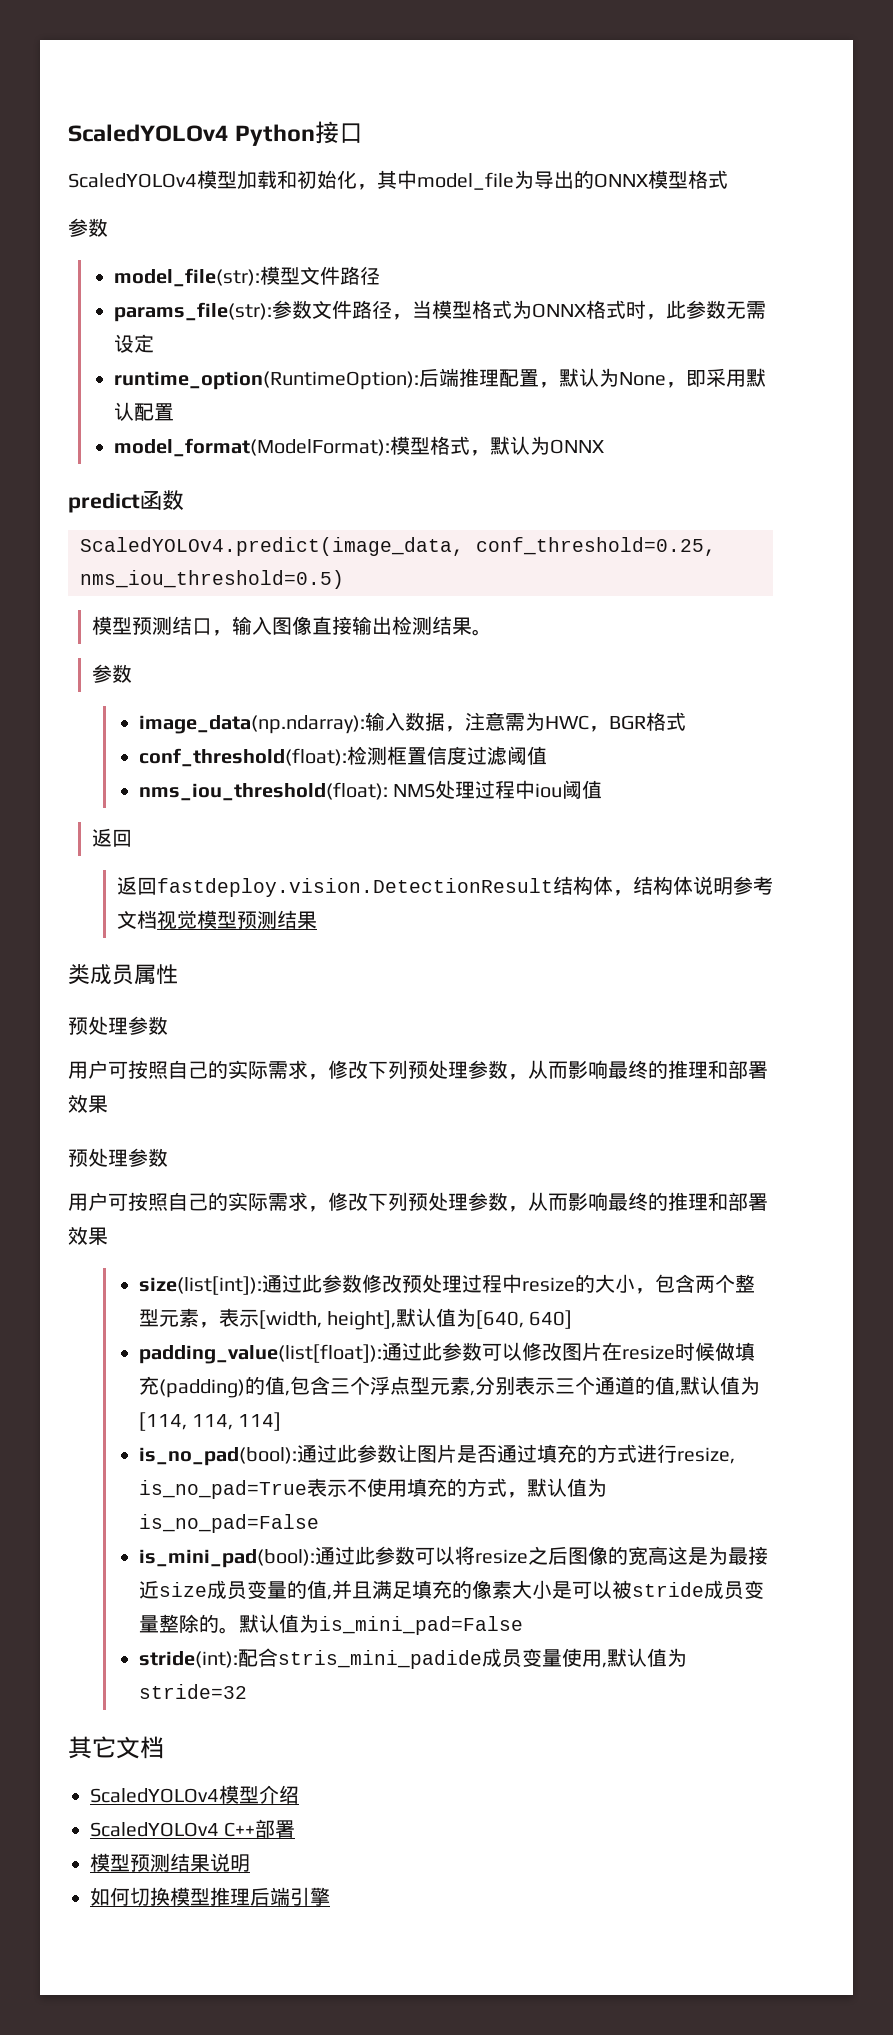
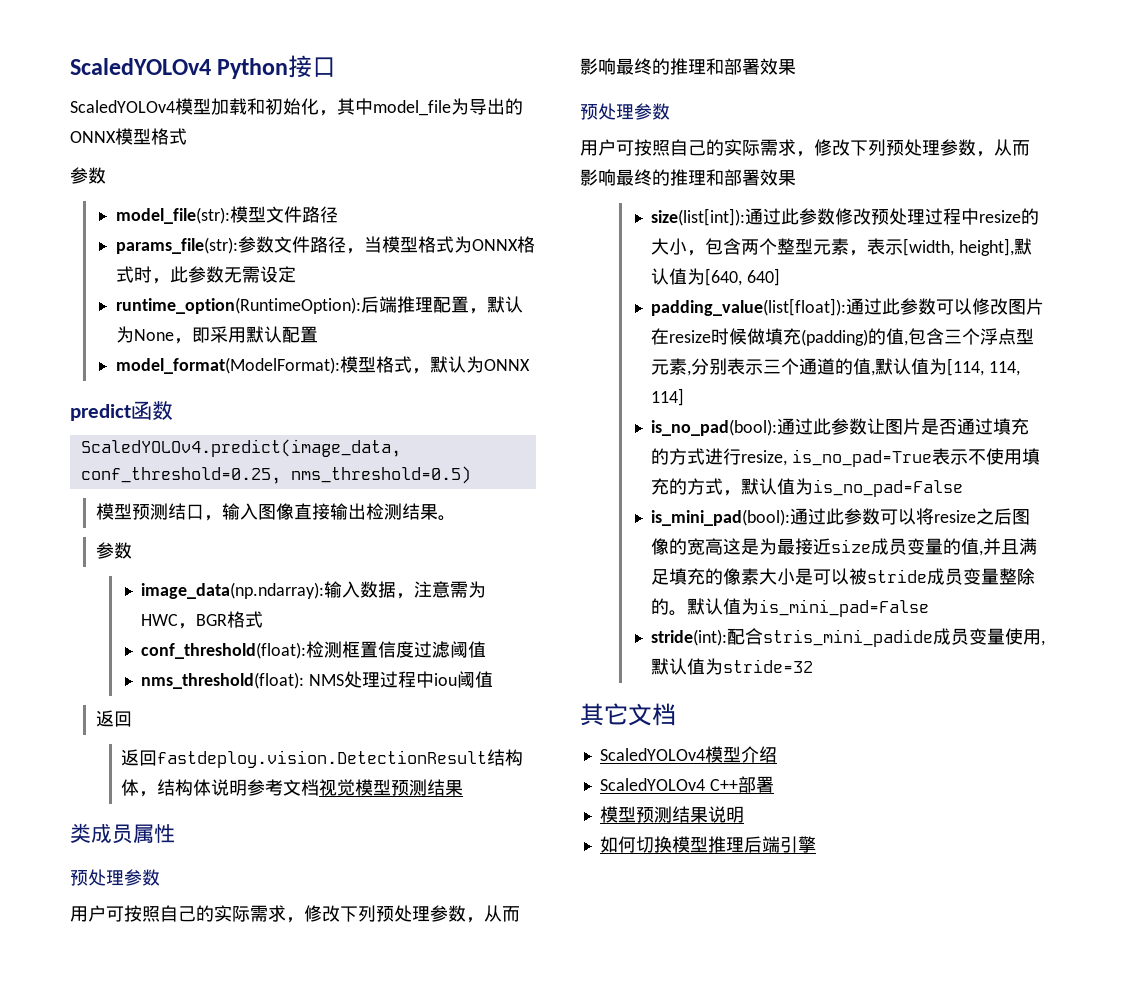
[80,570,344,589] nms_iou_threshold=0.5) -> [290,466,471,484] nms_threshold=0.5)
[138,782,388,801] nms_iou_threshold(float): -> [141,672,305,689] nms_threshold(float):

